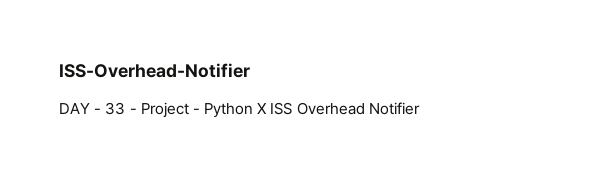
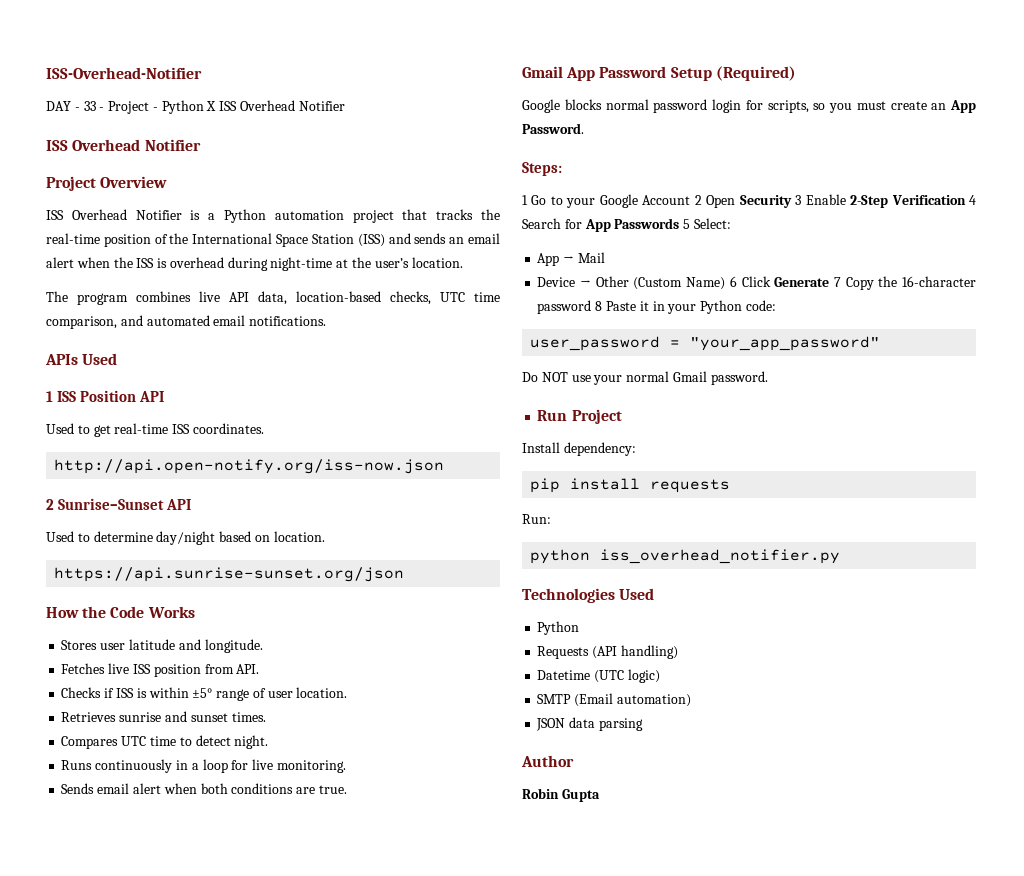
(420, 108) none -> [46,139,201,151] [46,176,168,191] [46,209,501,223] [46,233,500,247] [46,257,463,271] [46,291,500,305] [46,315,327,329] [45,353,118,365] [46,390,164,402] [46,423,264,437] [54,459,445,474] [46,498,191,510] [46,531,325,545] [54,567,405,582] [46,606,195,618] [61,639,263,653] [61,663,260,677] [61,687,348,701] [61,711,266,722] [61,735,269,749] [61,759,346,773] [61,783,347,794] [522,66,796,81] [522,99,976,113] [522,123,584,134] [522,162,562,176] [522,194,976,208] [522,218,731,232] [537,252,605,266] [537,276,976,290] [537,300,776,314] [530,336,881,351] [522,371,768,385] [537,409,622,424] [522,442,636,456] [530,478,731,493] [522,514,551,524] [530,549,841,564] [522,588,655,603] [537,621,580,635] [537,645,678,659] [537,669,660,683] [537,693,691,707] [536,717,643,731] [521,755,574,767] [522,788,600,802] // ISS Overhead Notifier // Project Overview // ISS Overhead Notifier is a Python automation project that tracks the real-time position of the International Space Station (ISS) and sends an email alert when the ISS is overhead during night-time at the user’s location. // The program combines live API data, location-based checks, UTC time comparison, and automated email notifications. // APIs Used // 1 ISS Position API // Used to get real-time ISS coordinates. // http://api.open-notify.org/iss-now.json // 2 Sunrise–Sunset API // Used to determine day/night based on location. // https://api.sunrise-sunset.org/json // How the Code Works // Stores user latitude and longitude. // Fetches live ISS position from API. // Checks if ISS is within ±5° range of user location. // Retrieves sunrise and sunset times. // Compares UTC time to detect night. // Runs continuously in a loop for live monitoring. // Sends email alert when both conditions are true. // Gmail App Password Setup (Required) // Google blocks normal password login for scripts, so you must create an App Password. // Steps: // 1 Go to your Google Account 2 Open Security 3 Enable 2-Step Verification 4 Search for App Passwords 5 Select: // App → Mail // Device → Other (Custom Name) 6 Click Generate 7 Copy the 16-character password 8 Paste it in your Python code: // user_password = "your_app_password" // Do NOT use your normal Gmail password. // Run Project // Install dependency: // pip install requests // Run: // python iss_overhead_notifier.py // Technologies Used // Python // Requests (API handling) // Datetime (UTC logic) // SMTP (Email automation) // JSON data parsing // Author // Robin Gupta

